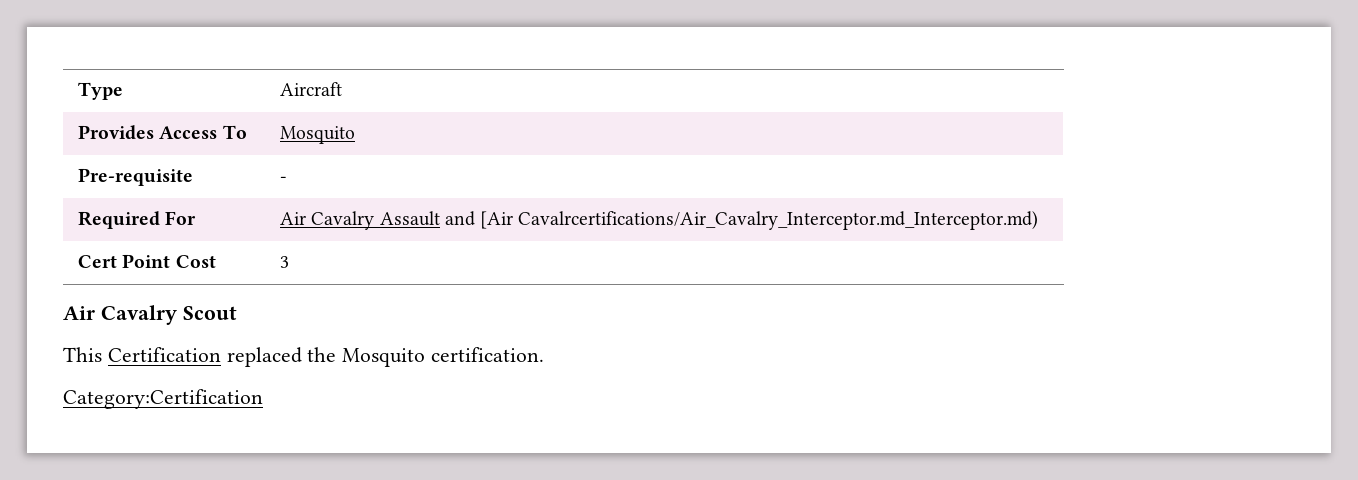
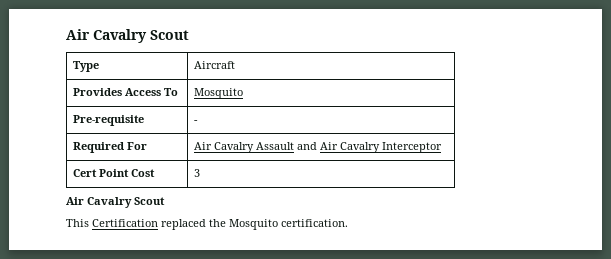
(78, 91) none -> [66,29,189,43] Air Cavalry Scout //
[480,211,1039,230] [Air Cavalrcertifications/Air_Cavalry_Interceptor.md_Interceptor.md) -> [319,142,442,153] Air Cavalry Interceptor
[63,389,263,409] // Category:Certification -> (348, 223) none

